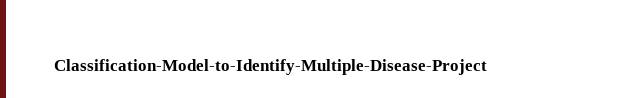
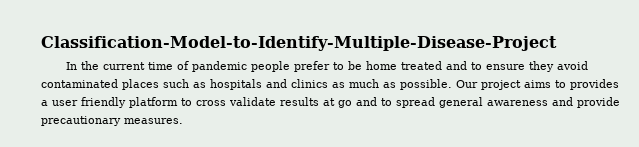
(487, 67) none -> [66,61,589,72] [41,79,619,90] [41,97,620,108] [41,116,183,126] // In the current time of pandemic people prefer to be home treated and to ensure they avoid contaminated places such as hospitals and clinics as much as possible. Our project aims to provides a user friendly platform to cross validate results at go and to spread general awareness and provide precautionary measures.

